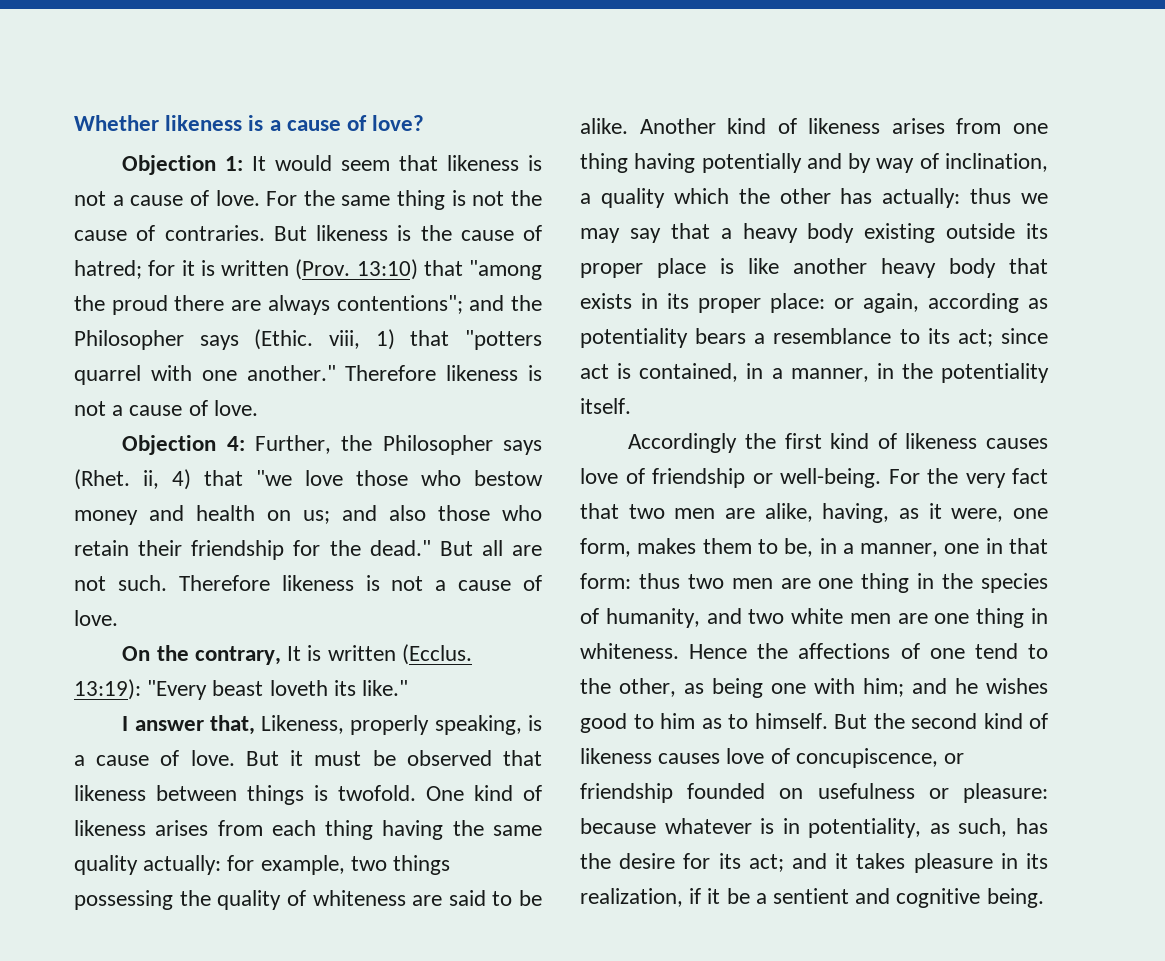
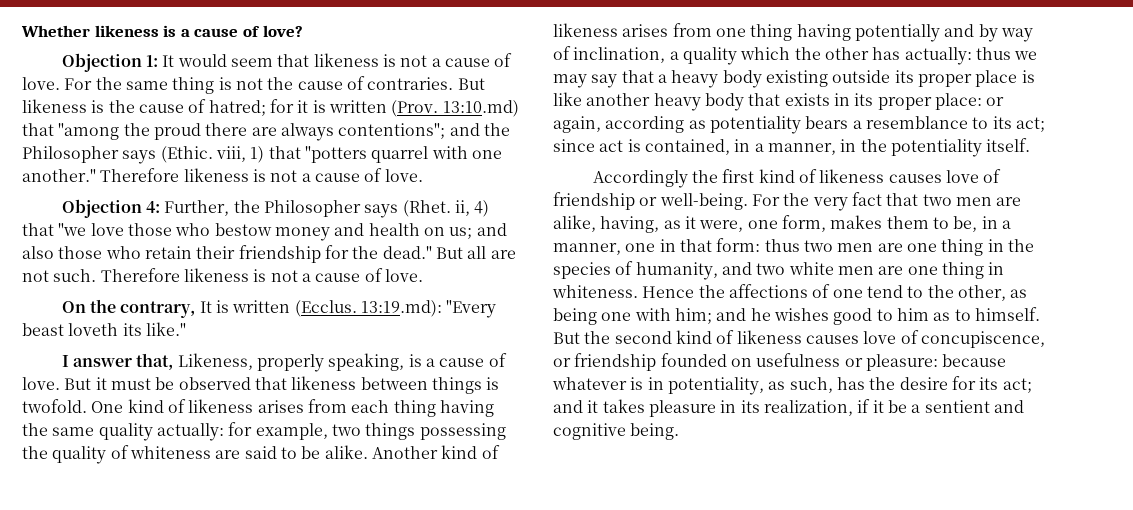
[356,259,418,280] 13:10) -> [442,100,519,117] 13:10.md)
[74,679,141,700] 13:19): -> [360,300,442,317] 13:19.md):

